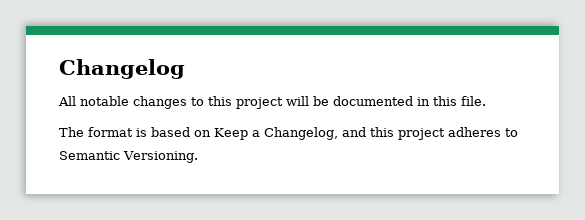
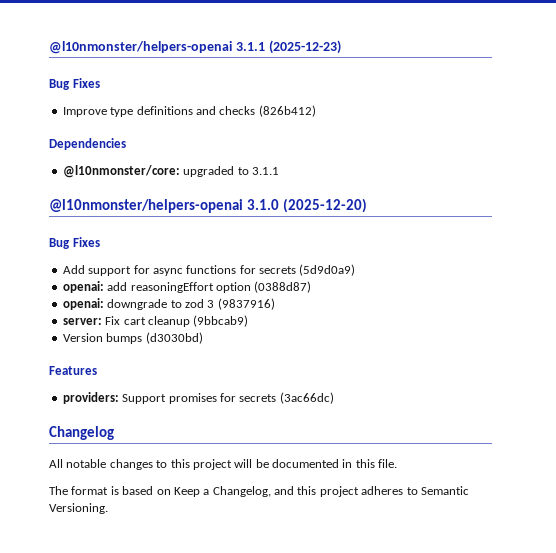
(59, 69) none -> [49,40,341,54] [49,78,100,90] [62,105,316,117] [49,138,126,150] [62,165,279,178] [49,198,367,213] [49,237,100,249] [62,264,356,276] [62,281,312,293] [62,298,275,310] [62,315,249,327] [62,332,203,344] [49,366,97,375] [62,392,334,404] @l10nmonster/helpers-openai 3.1.1 (2025-12-23) // Bug Fixes // Improve type definitions and checks (826b412) // Dependencies // @l10nmonster/core: upgraded to 3.1.1 // @l10nmonster/helpers-openai 3.1.0 (2025-12-20) // Bug Fixes // Add support for async functions for secrets (5d9d0a9) // openai: add reasoningEffort option (0388d87) // openai: downgrade to zod 3 (9837916) // server: Fix cart cleanup (9bbcab9) // Version bumps (d3030bd) // Features // providers: Support promises for secrets (3ac66dc) //

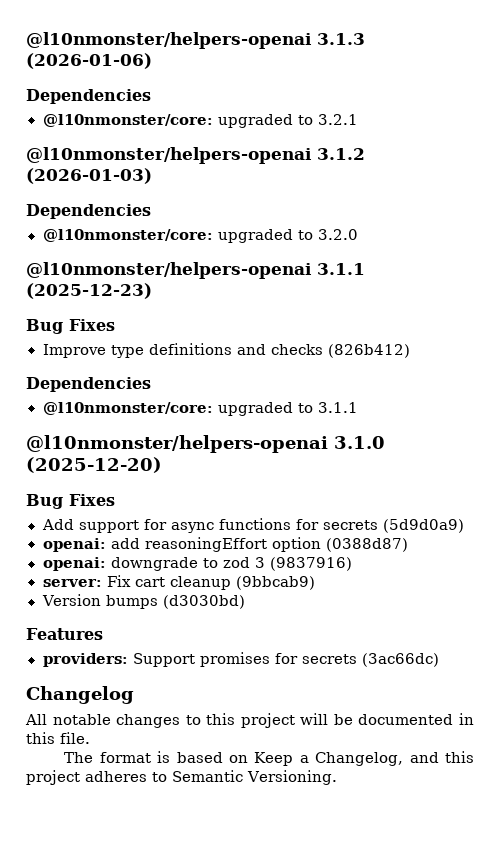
[49,41,232,54] @l10nmonster/helpers-openai -> [26,32,365,49] [26,53,152,69] [26,89,151,104] [42,114,358,128] [26,147,365,164] [26,168,152,184] [26,204,151,219] [42,229,358,243] [26,262,312,279] @l10nmonster/helpers-openai 3.1.3 (2026-01-06) // Dependencies // @l10nmonster/core: upgraded to 3.2.1 // @l10nmonster/helpers-openai 3.1.2 (2026-01-03) // Dependencies // @l10nmonster/core: upgraded to 3.2.0 // @l10nmonster/helpers-openai

